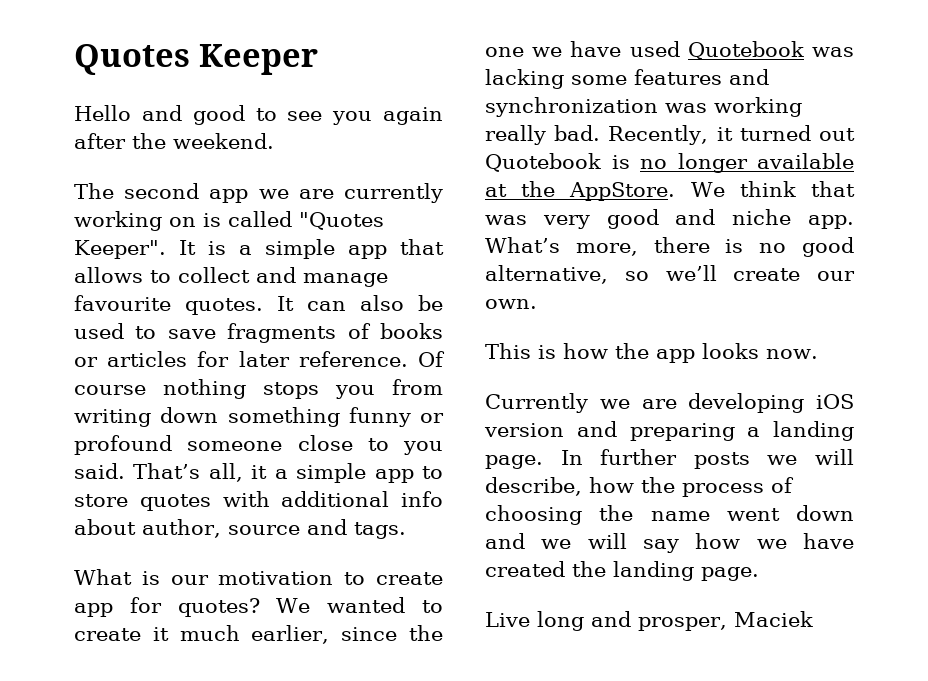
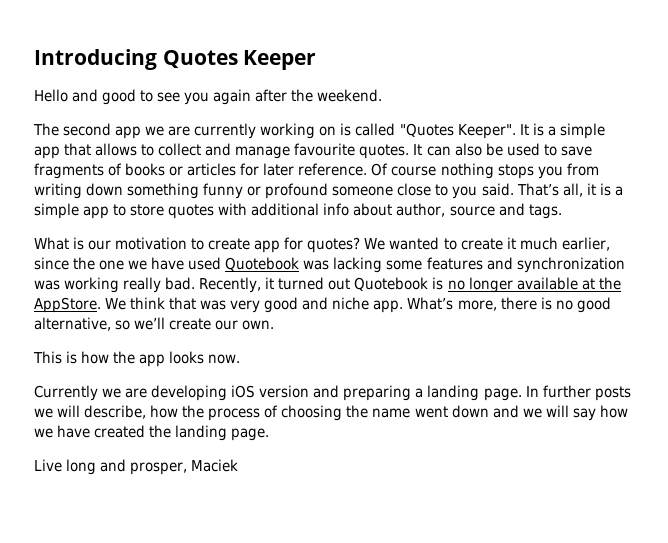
(74, 59) none -> [34,49,157,70] Introducing
(268, 472) none -> [599,183,611,196] is

